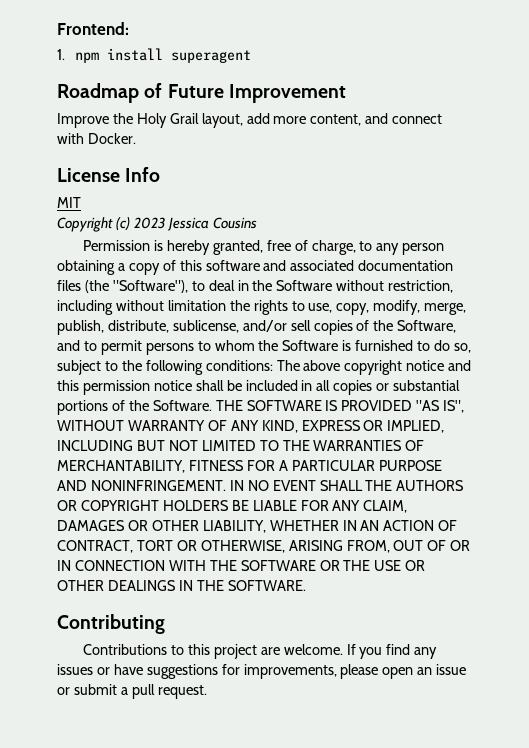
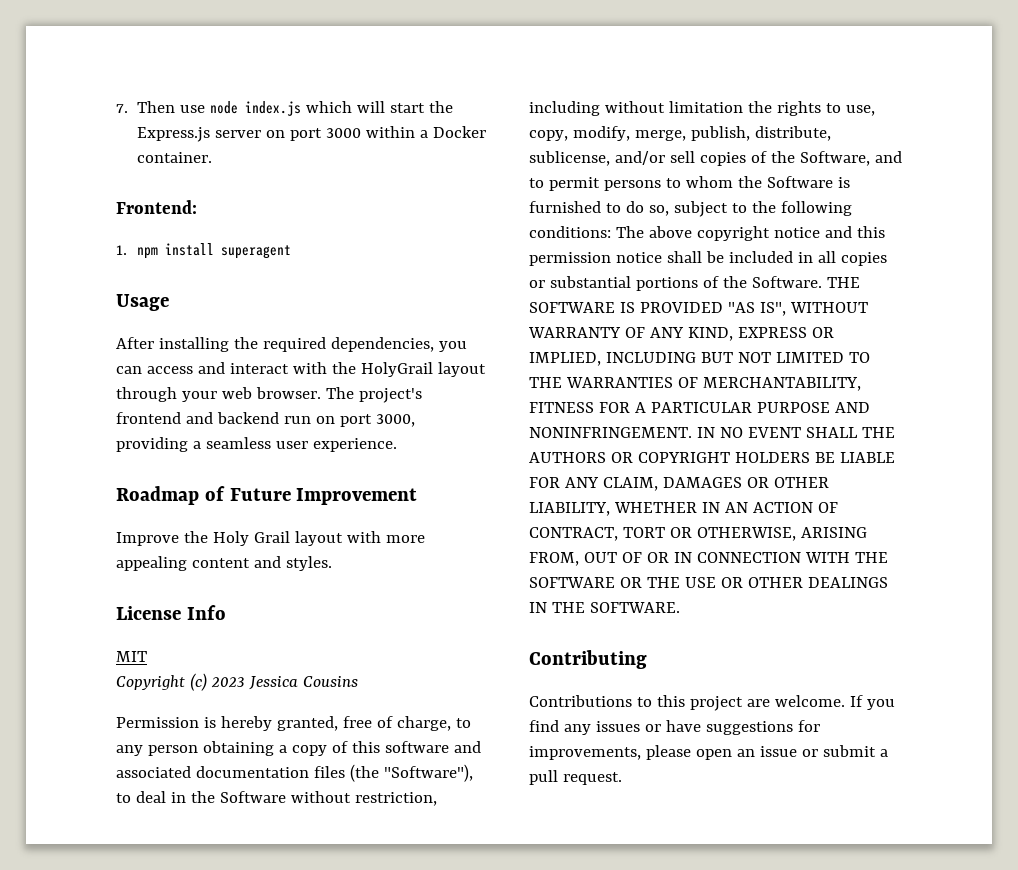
(57, 28) none -> [116,101,454,116] [137,126,487,142] [137,152,213,163] 7. Then use node index.js which will start the Express.js server on port 3000 within a Docker container. //
(251, 56) none -> [116,294,169,311] [116,337,467,352] [116,362,486,377] [116,387,422,403] [116,412,415,427] [116,437,397,452] // Usage // After installing the required dependencies, you can access and interact with the HolyGrail layout through your web browser. The project's frontend and backend run on port 3000, providing a seamless user experience.
[201,113,443,128] [57,133,136,144] layout, add more content, and connect with Docker. -> [294,531,425,546] [116,556,332,571] layout with more appealing content and styles.

